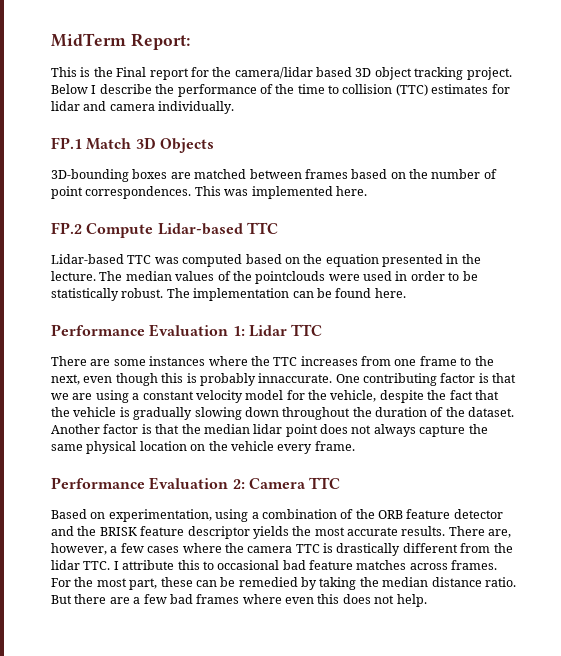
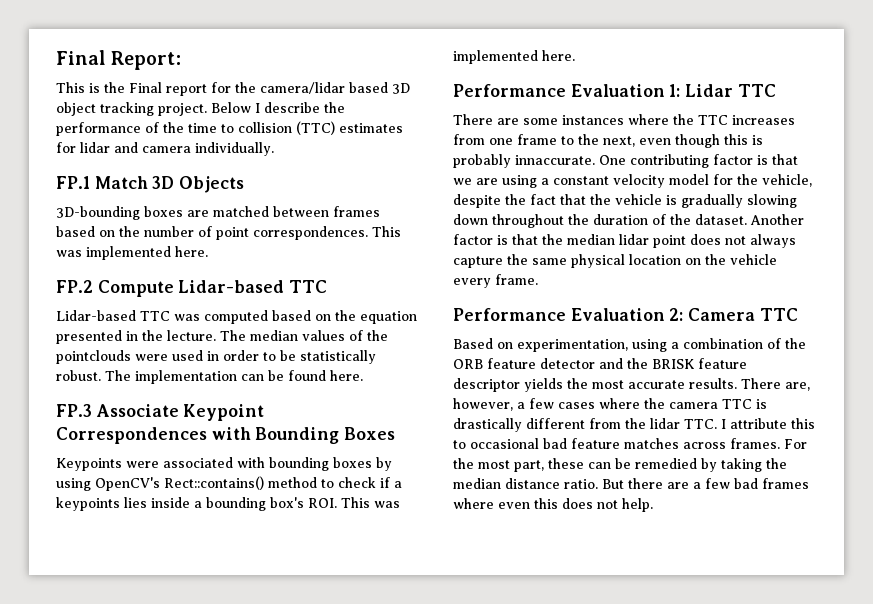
[51,33,126,47] MidTerm -> [56,50,106,65] Final
(406, 293) none -> [56,404,265,421] [56,427,396,444] [56,457,392,471] [56,476,402,491] [56,497,400,511] [453,50,575,64] // FP.3 Associate Keypoint Correspondences with Bounding Boxes // Keypoints were associated with bounding boxes by using OpenCV's Rect::contains() method to check if a keypoints lies inside a bounding box's ROI. This was implemented here.

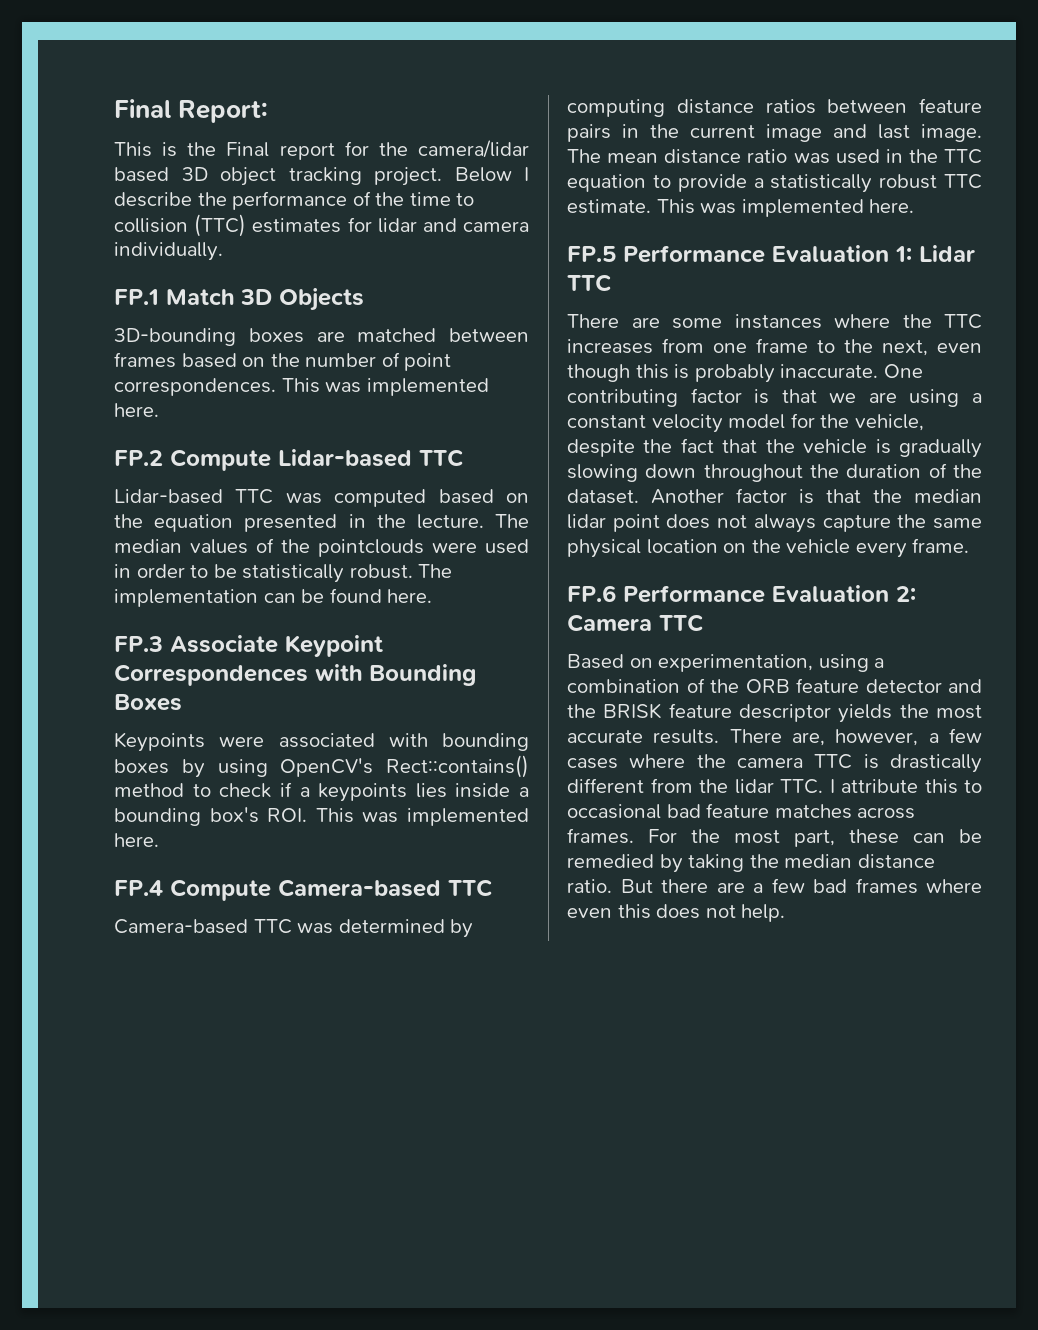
(575, 55) none -> [114,879,493,901] [114,919,474,938] [567,98,982,117] [567,124,982,142] [567,149,982,164] [567,174,982,193] [567,199,915,217] [567,246,616,262] FP.4 Compute Camera-based TTC // Camera-based TTC was determined by computing distance ratios between feature pairs in the current image and last image. The mean distance ratio was used in the TTC equation to provide a statistically robust TTC estimate. This was implemented here. // FP.5
[515,155,595,165] innaccurate. -> [780,364,879,378] inaccurate.
(538, 279) none -> [567,585,616,602] FP.6

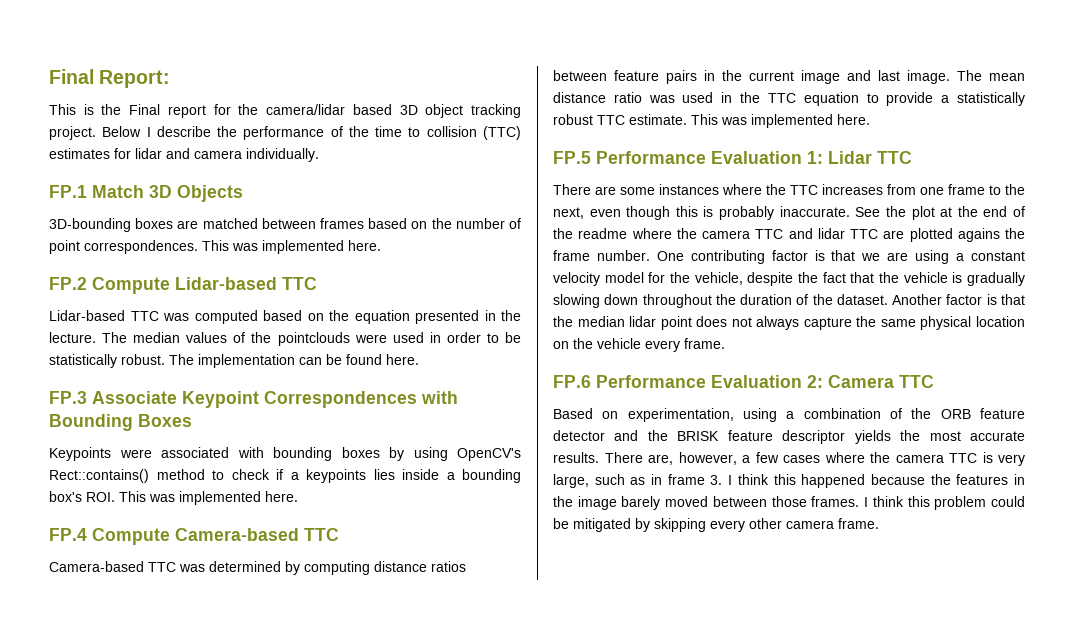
(879, 371) none -> [855,206,1026,220] [553,228,1025,242] [553,250,650,261] See the plot at the end of the readme where the camera TTC and lidar TTC are plotted agains the frame number.
[890,754,982,773] [567,778,982,794] [567,803,916,819] [567,828,982,847] [567,854,935,873] [567,878,982,894] [567,904,786,922] drastically different from the lidar TTC. I attribute this to occasional bad feature matches across frames. For the most part, these can be remedied by taking the median distance ratio. But there are a few bad frames where even this does not help. -> [998,454,1025,466] [553,474,1025,488] [553,496,1025,510] [553,518,879,532] very large, such as in frame 3. I think this happened because the features in the image barely moved between those frames. I think this problem could be mitigated by skipping every other camera frame.

